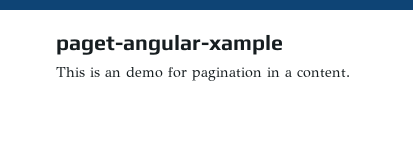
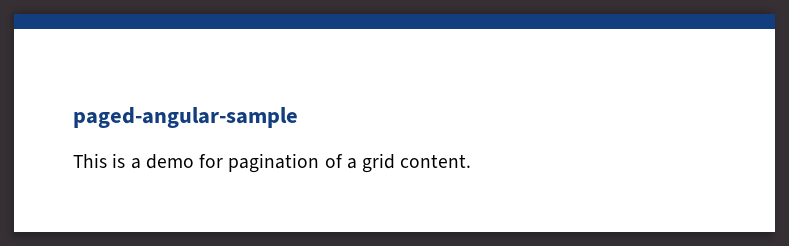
[56,34,283,55] paget-angular-xample -> [73,107,298,128] paged-angular-sample
[105,70,121,77] an -> [130,158,141,169] a
[267,67,292,77] in a -> [324,153,396,173] of a grid

